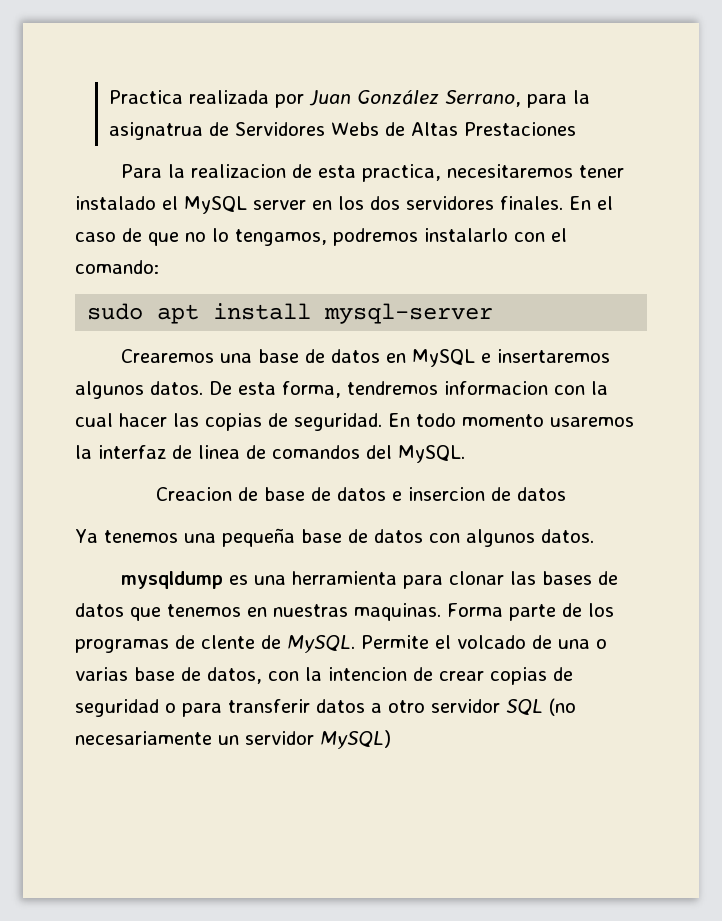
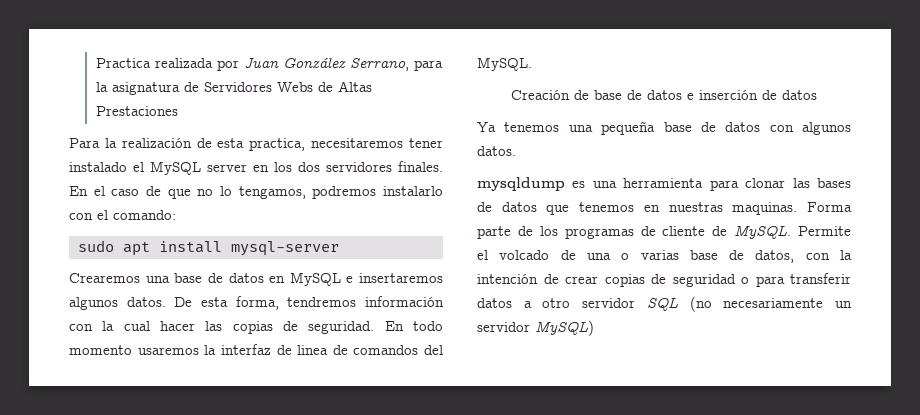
[108,122,203,140] asignatrua -> [111,82,180,95] asignatura
[191,164,287,178] realizacion -> [121,138,192,148] realización
[444,381,548,395] informacion -> [365,296,444,307] información
[156,487,232,501] Creacion -> [511,90,570,100] Creación
[408,487,485,501] insercion -> [699,90,758,100] inserción
[201,635,255,649] clente -> [662,226,706,236] cliente
[328,667,407,681] intencion -> [477,274,538,284] intención

